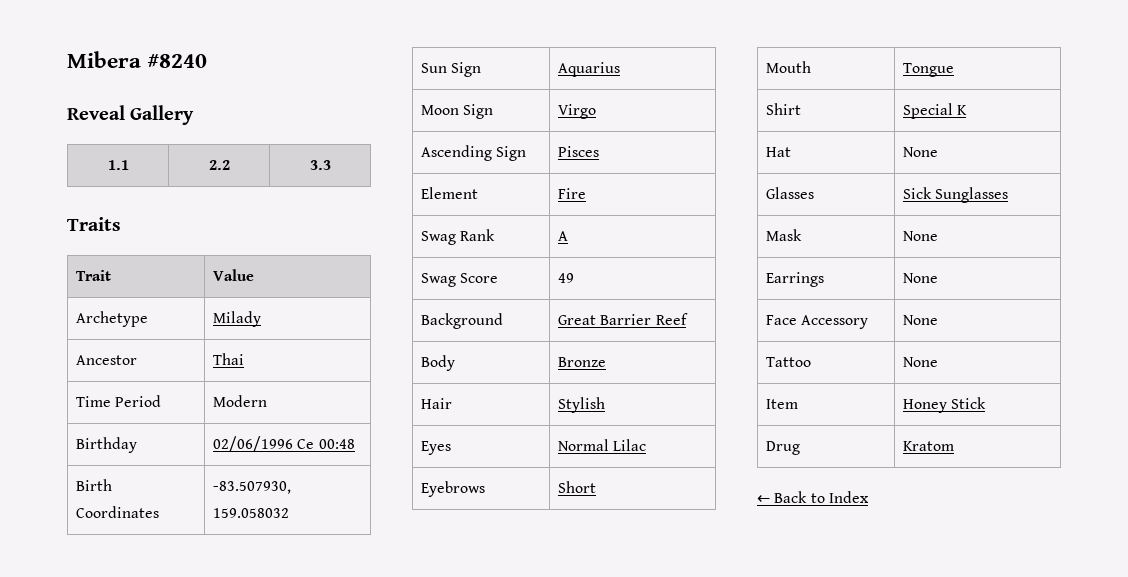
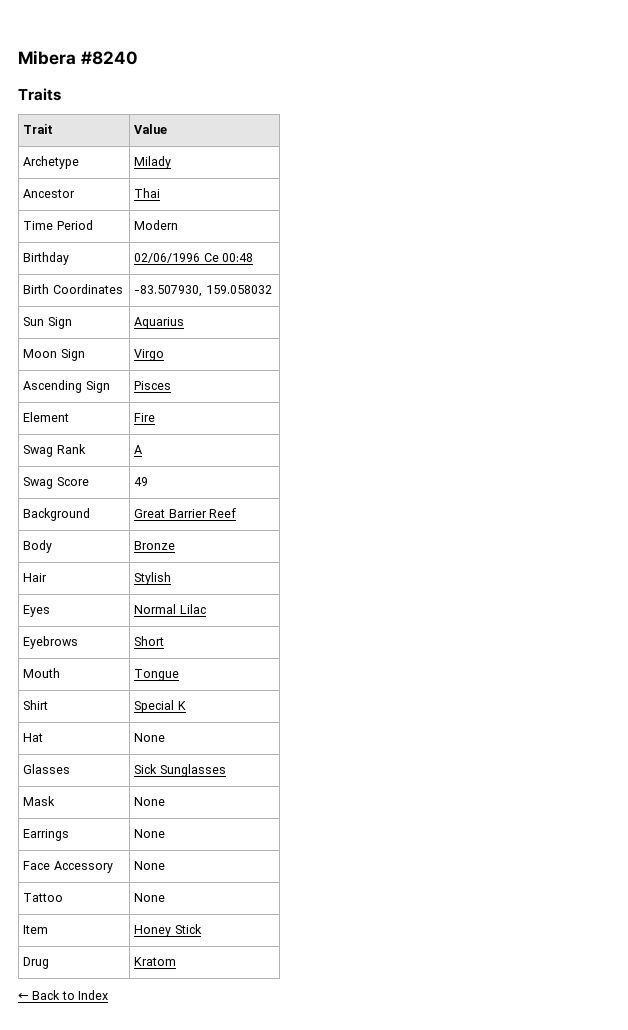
[67,105,195,125] [107,160,129,170] [208,160,230,170] [309,160,331,170] // Reveal Gallery // 1.1 | 2.2 | 3.3 -> (138, 58) none

